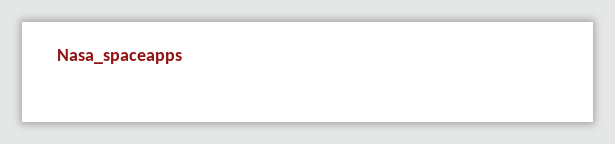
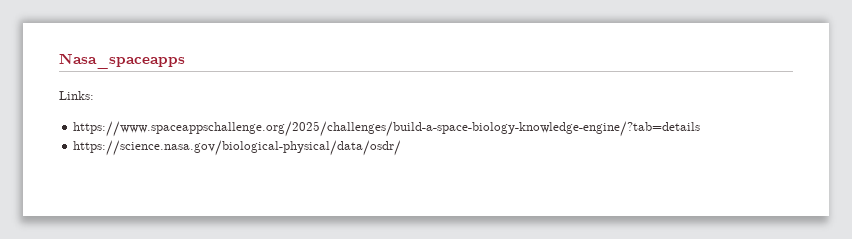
(182, 56) none -> [59,91,94,100] [73,121,701,137] [73,140,402,156] // Links: // https://www.spaceappschallenge.org/2025/challenges/build-a-space-biology-knowledge-engine/?tab=details // https://science.nasa.gov/biological-physical/data/osdr/

